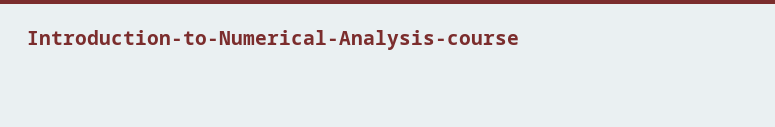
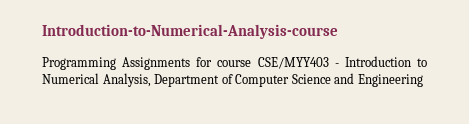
(519, 40) none -> [42,56,428,70] [42,73,423,87] // Programming Assignments for course CSE/MYY403 - Introduction to Numerical Analysis, Department of Computer Science and Engineering

